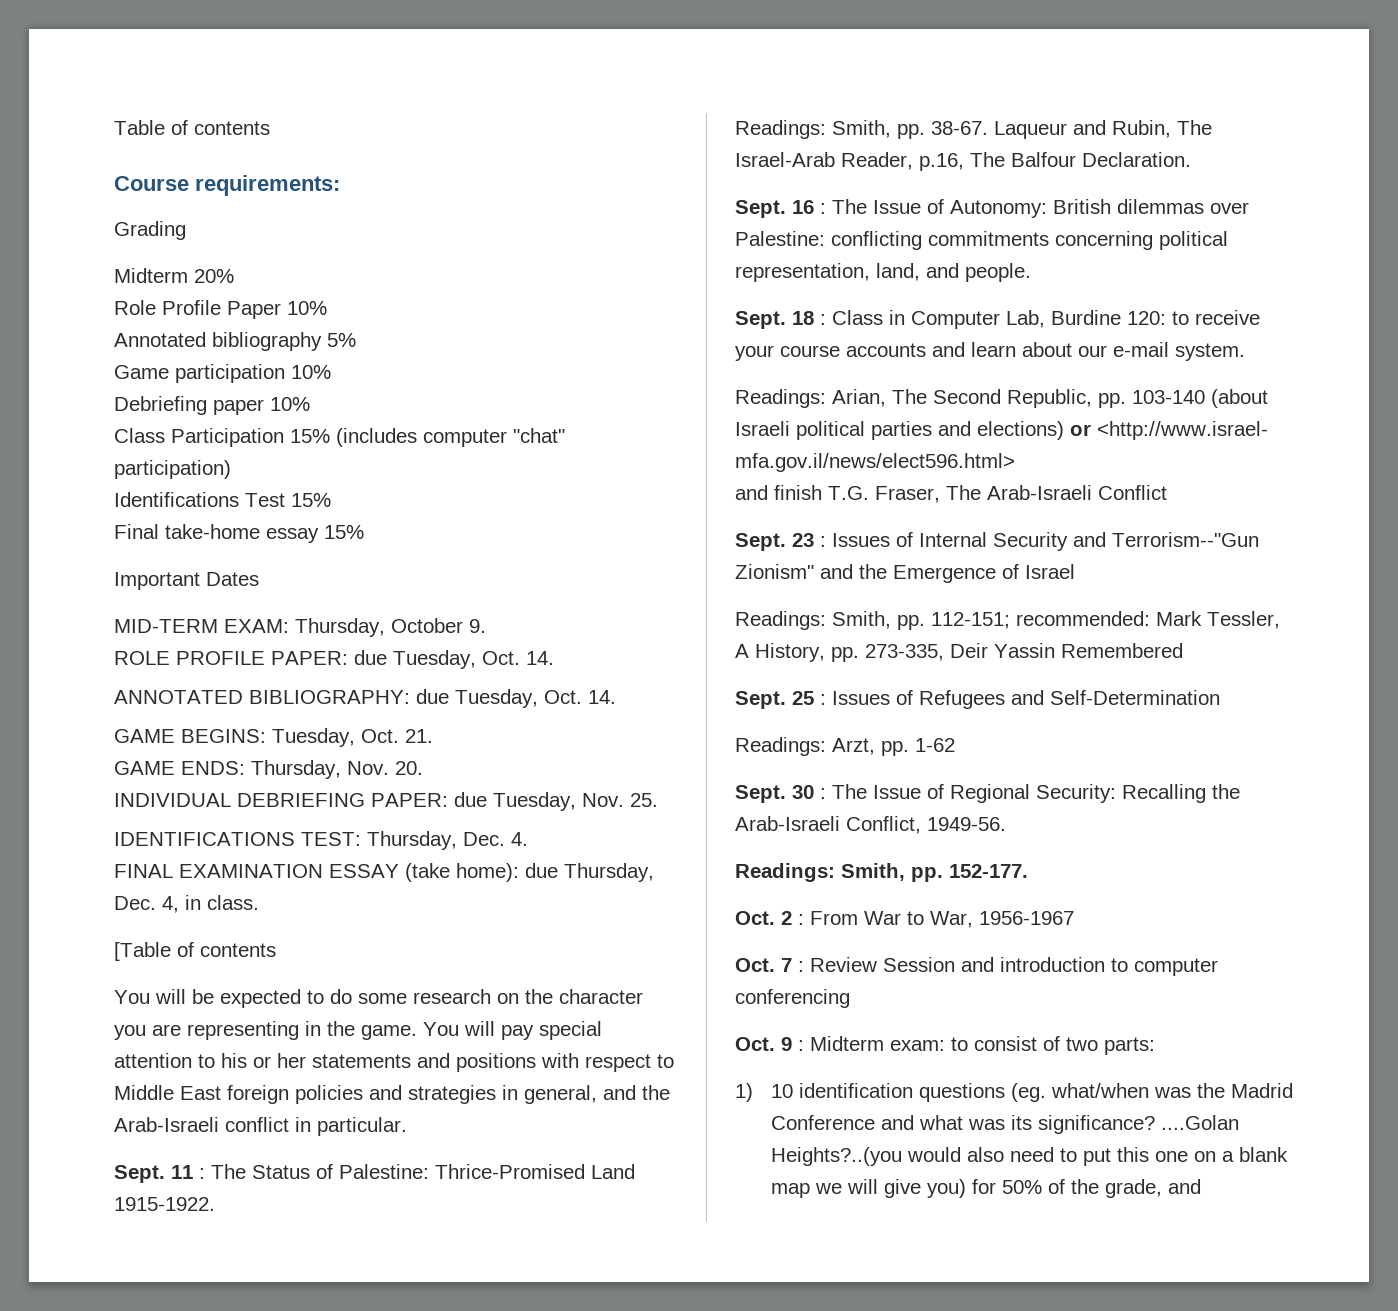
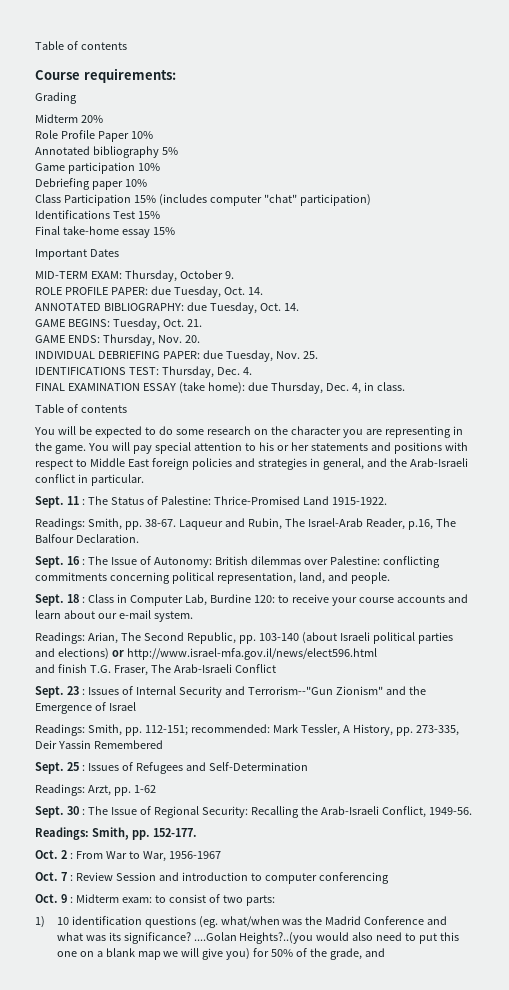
[114,942,171,961] [Table -> [35,404,64,413] Table
[1097,421,1268,440] [735,453,1015,472] <http://www.israel- mfa.gov.il/news/elect596.html> -> [126,648,377,660] http://www.israel-mfa.gov.il/news/elect596.html

